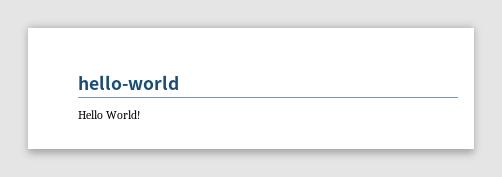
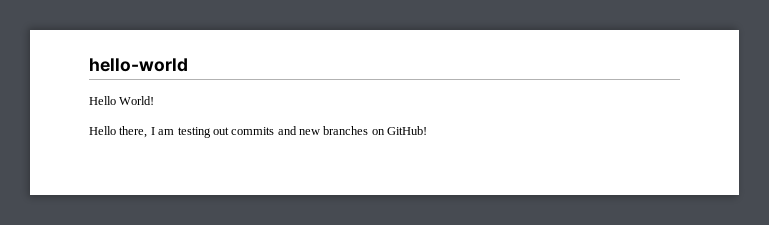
(141, 114) none -> [89,126,428,138] // Hello there, I am testing out commits and new branches on GitHub!

